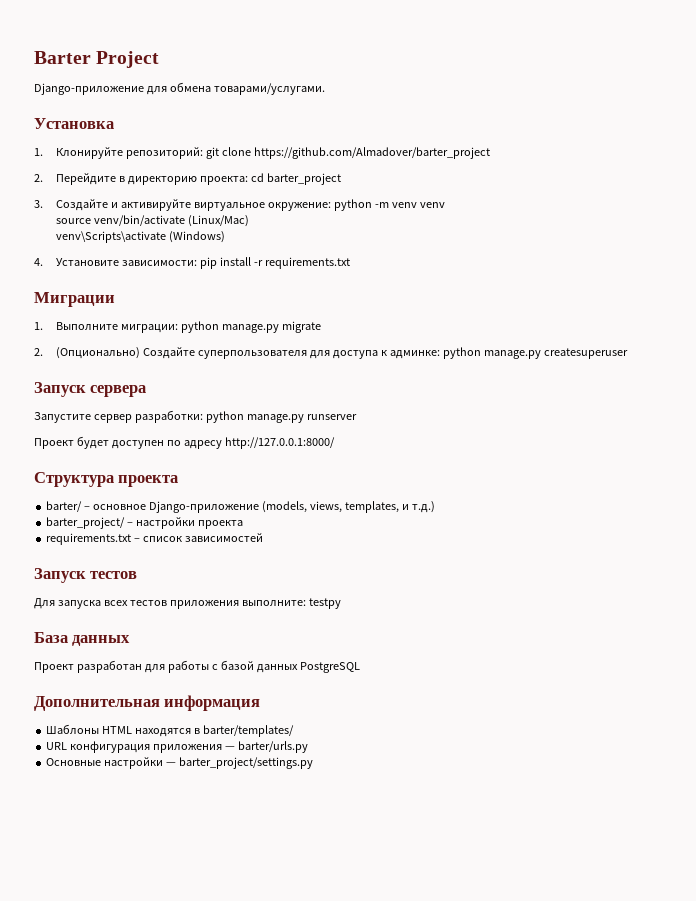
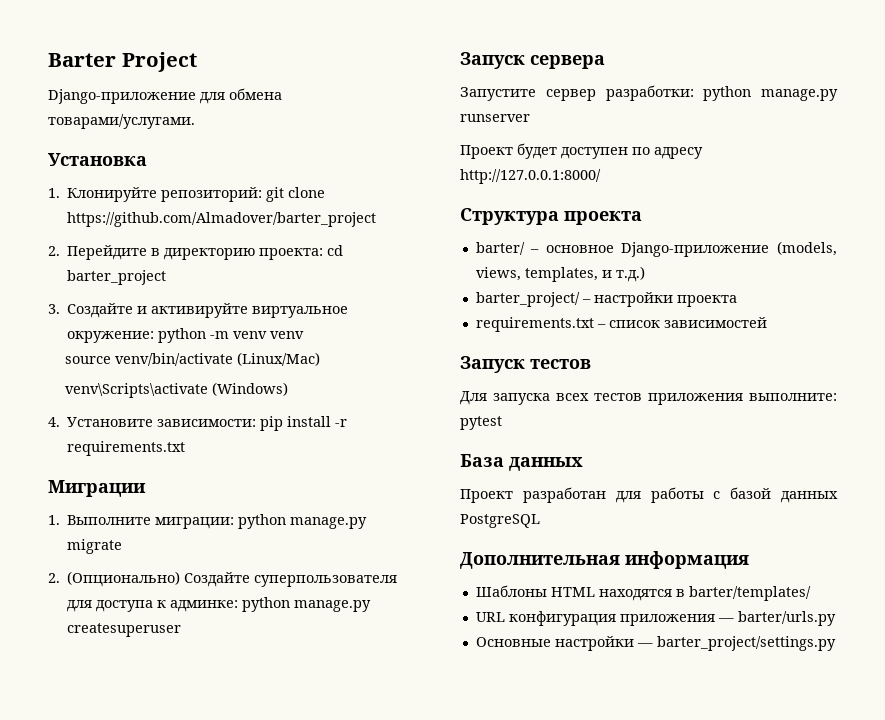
[308,598,341,609] testpy -> [460,416,502,430] pytest

